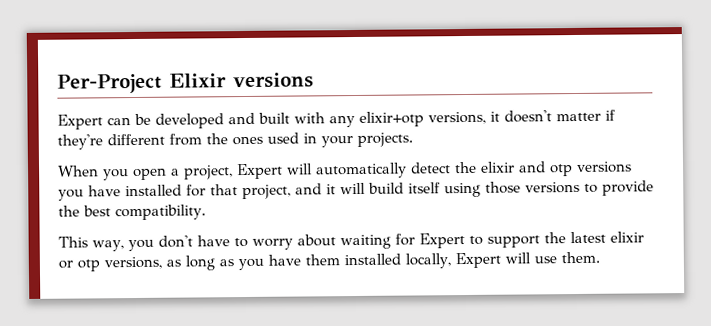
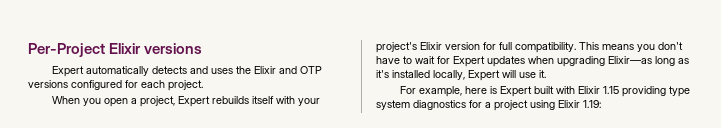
[107,109,616,129] [57,132,413,150] can be developed and built with any elixir+otp versions, it doesn't matter if they're different from the ones used in your projects. -> [86,66,323,76] [28,80,203,91] automatically detects and uses the Elixir and OTP versions configured for each project.
[287,161,632,179] [58,180,654,201] [58,205,111,217] will automatically detect the elixir and otp versions you have installed for that project, and it will build itself using those versions to provide the best -> [212,96,321,106] [376,42,512,53] rebuilds itself with your project's Elixir version for full
[58,236,124,252] // This way, -> [579,42,634,50] This means
[251,231,644,250] [58,254,340,272] worry about waiting for Expert to support the latest elixir or otp versions, as long as you have them -> [415,56,689,67] [376,70,389,78] wait for Expert updates when upgrading Elixir—as long as it's
[560,251,600,264] them. -> [539,70,546,78] [400,86,691,97] [376,100,601,111] it. // For example, here is Expert built with Elixir 1.15 providing type system diagnostics for a project using Elixir 1.19:

